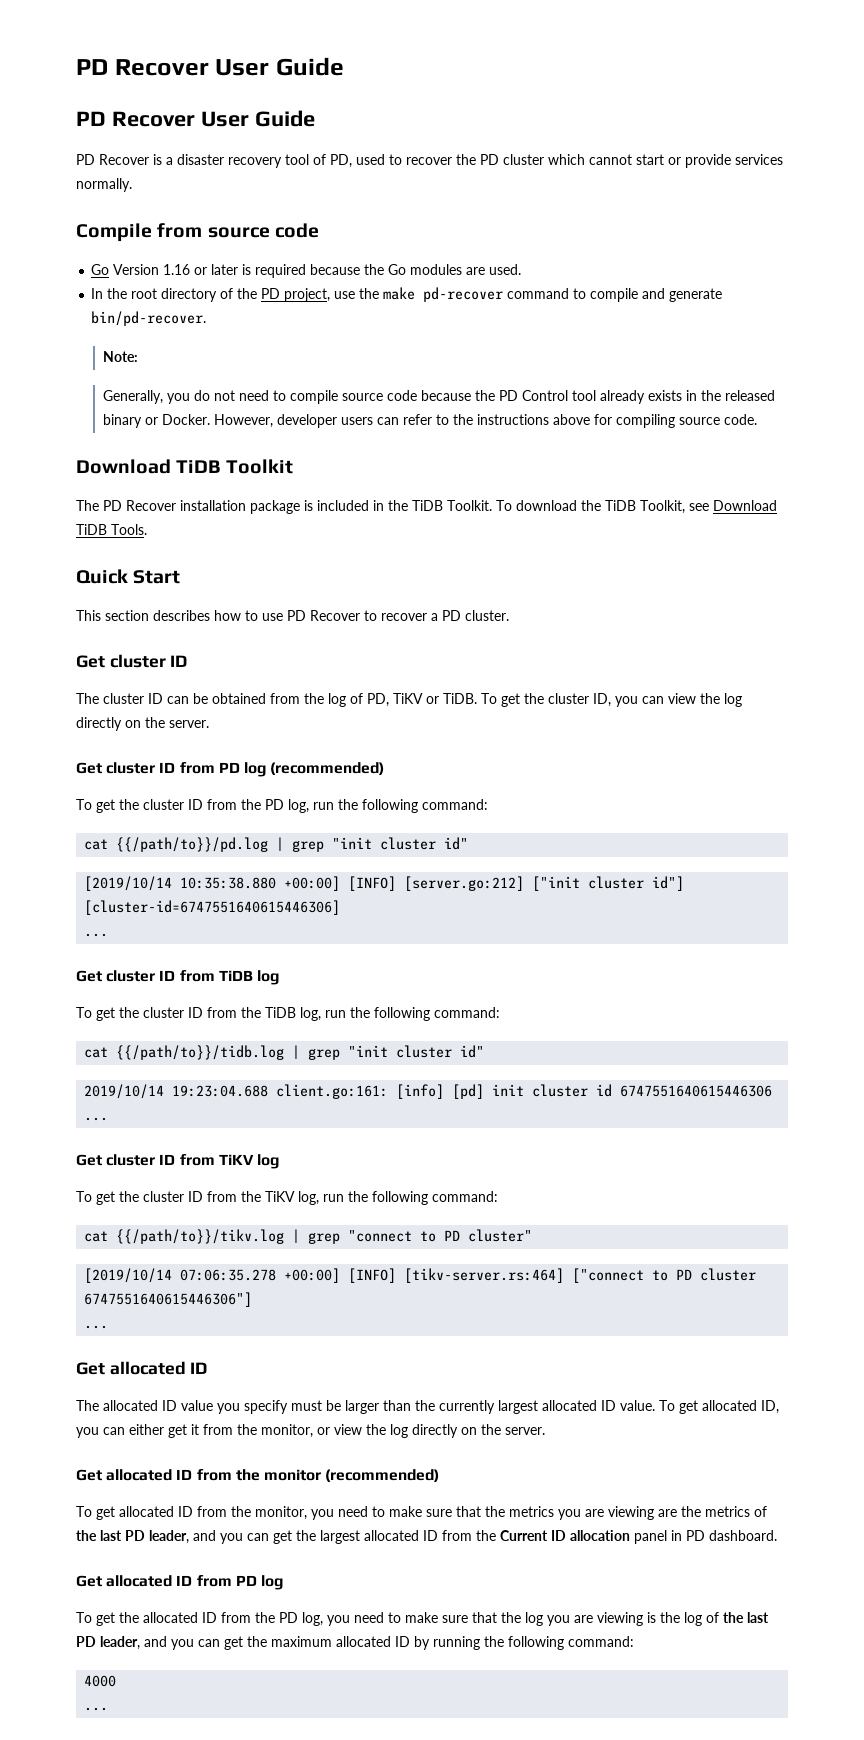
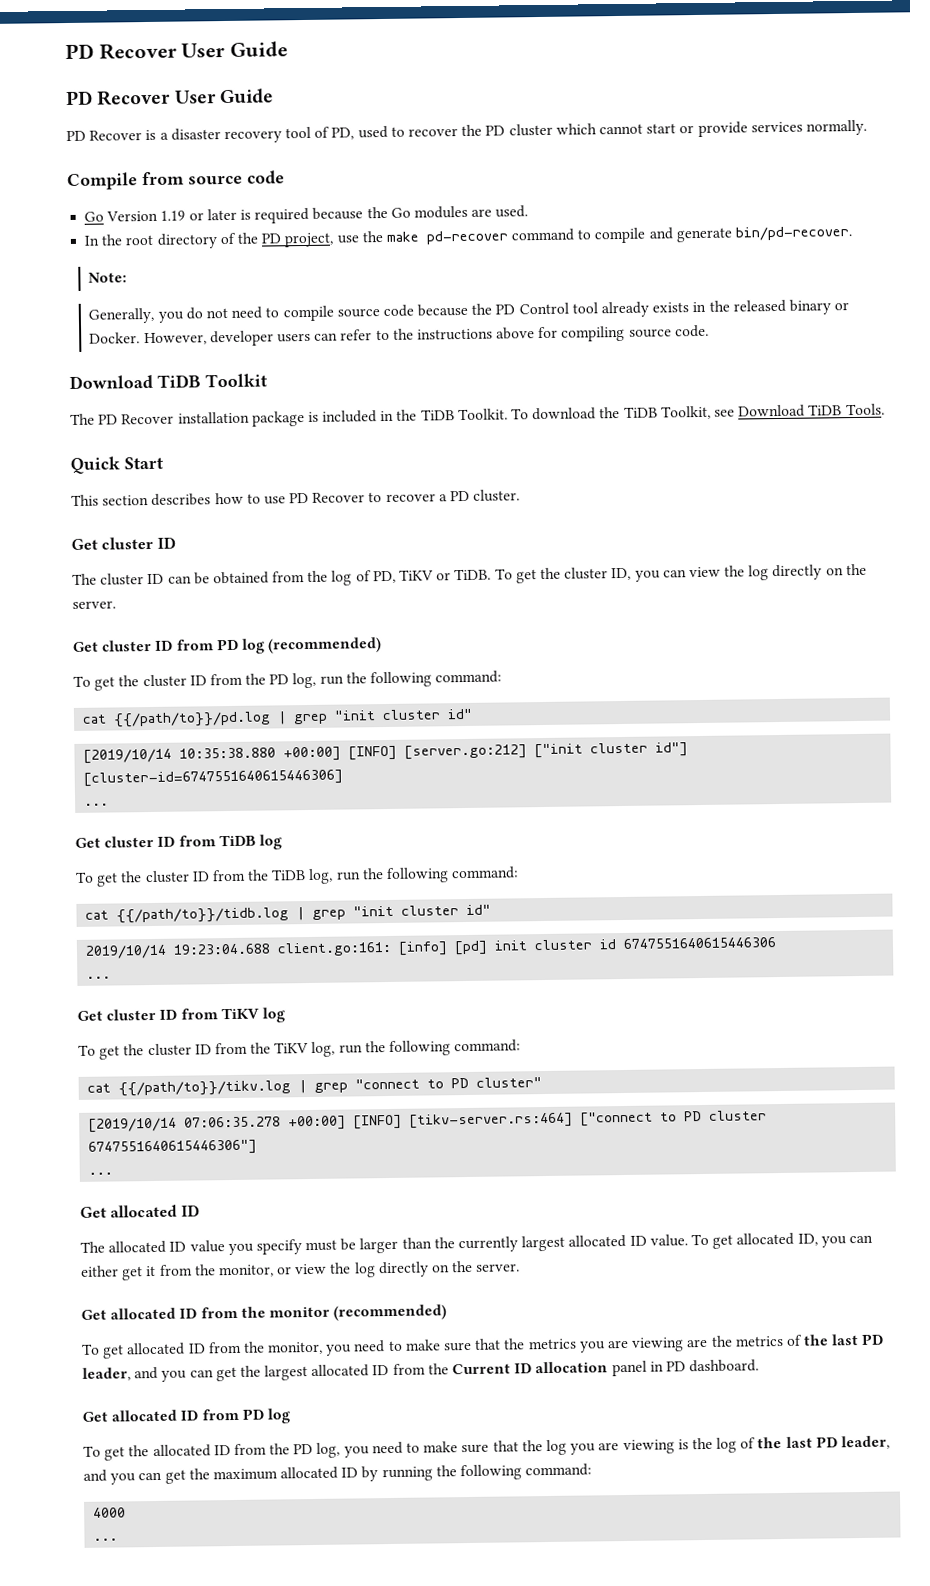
[163,264,191,275] 1.16 -> [160,210,186,221] 1.19

